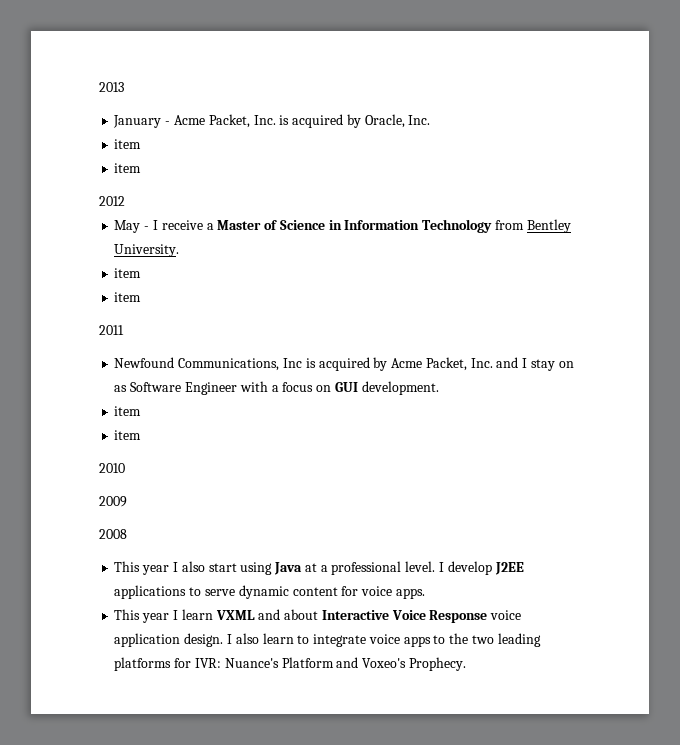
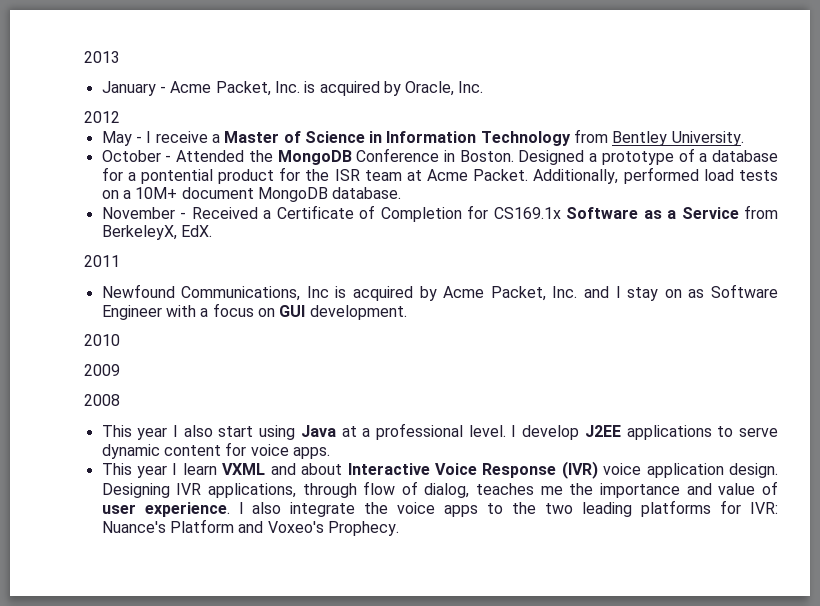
[114,139,142,149] [114,163,142,173] // item // item -> (484, 87) none
[114,268,142,278] [114,292,142,302] item // item -> [101,148,779,165] [101,167,779,184] [101,187,402,202] [101,205,778,222] [101,225,212,240] October - Attended the MongoDB Conference in Boston. Designed a prototype of a database for a pontential product for the ISR team at Acme Packet. Additionally, performed load tests on a 10M+ document MongoDB database. // November - Received a Certificate of Completion for CS169.1x Software as a Service from BerkeleyX, EdX.
[114,406,142,416] [114,430,142,440] // item // item -> (407, 312) none
(488, 616) none -> [561,461,598,479] (IVR)
[226,633,367,647] I also learn to integrate -> [101,481,778,498] [101,502,389,517] Designing IVR applications, through flow of dialog, teaches me the importance and value of user experience. I also integrate the

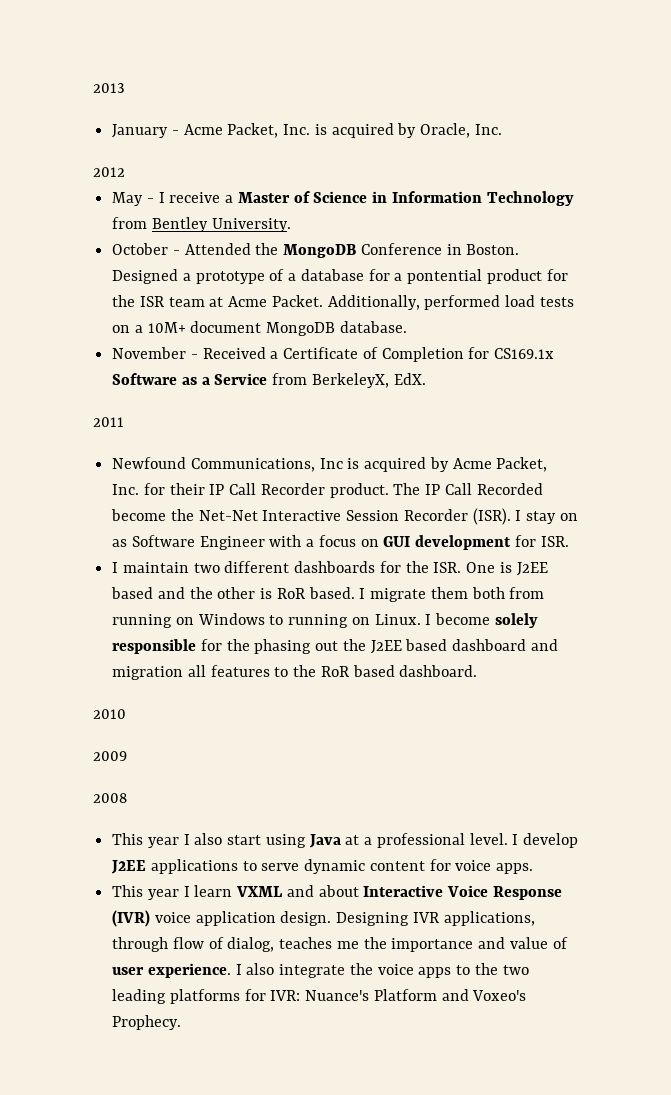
[584,286,610,298] and -> [143,483,543,498] [111,508,511,525] for their IP Call Recorder product. The IP Call Recorded become the Net-Net Interactive Session Recorder (ISR).
[309,305,407,320] development. -> [415,535,569,550] [112,561,548,576] [111,587,545,602] [112,613,538,628] [112,639,558,654] [112,665,478,680] development for ISR. // I maintain two different dashboards for the ISR. One is J2EE based and the other is RoR based. I migrate them both from running on Windows to running on Linux. I become solely responsible for the phasing out the J2EE based dashboard and migration all features to the RoR based dashboard.

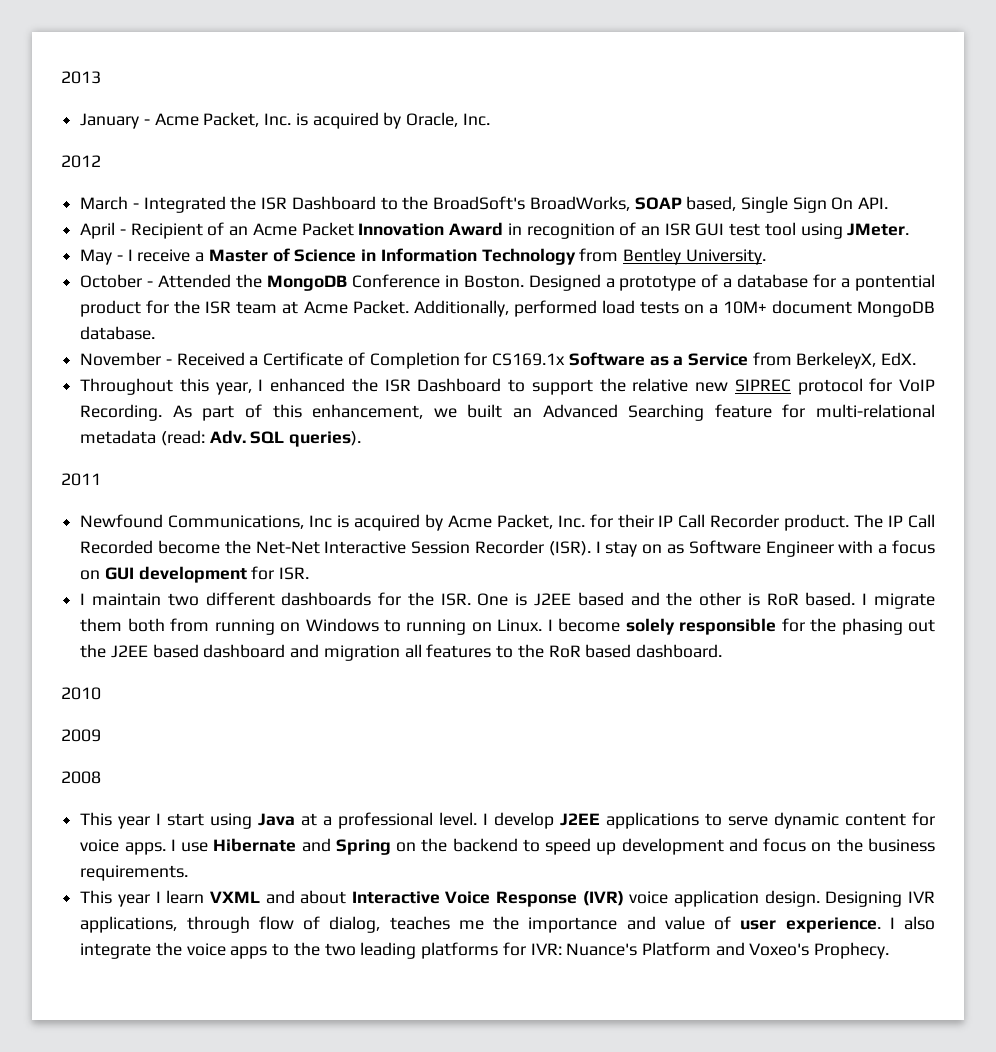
(125, 172) none -> [80,196,889,213] [80,222,910,239] // March - Integrated the ISR Dashboard to the BroadSoft's BroadWorks, SOAP based, Single Sign On API. // April - Recipient of an Acme Packet Innovation Award in recognition of an ISR GUI test tool using JMeter.
(426, 379) none -> [80,378,935,395] [80,404,935,421] [80,430,362,447] // Throughout this year, I enhanced the ISR Dashboard to support the relative new SIPREC protocol for VoIP Recording. As part of this enhancement, we built an Advanced Searching feature for multi-relational metadata (read: Adv. SQL queries).
[194,833,223,845] also -> (162, 819) none
(534, 868) none -> [170,838,936,855] [80,865,189,881] I use Hibernate and Spring on the backend to speed up development and focus on the business requirements.

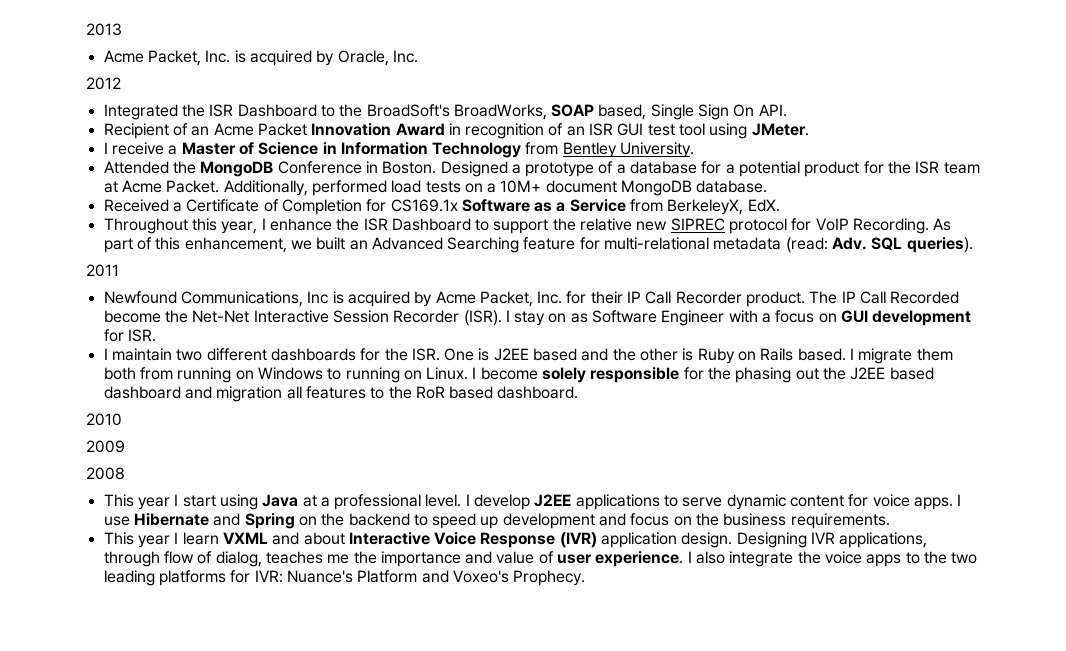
[80,113,150,129] January - -> (122, 29) none
[80,196,139,210] March - -> (121, 83) none
[80,222,126,239] April - -> (787, 110) none
[80,249,123,265] May - -> (809, 129) none
[80,274,154,288] October - -> (695, 150) none
[855,274,935,291] pontential -> [739,161,801,177] potential
[80,352,172,366] November - -> (768, 186) none
[270,378,346,392] enhanced -> [269,218,332,231] enhance
[766,593,799,606] RoR -> [697,348,794,364] Ruby on Rails
[629,891,669,904] voice -> (597, 540) none

